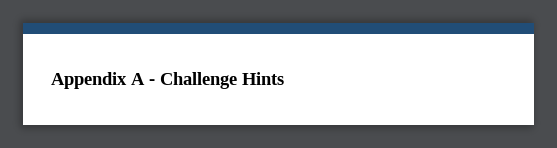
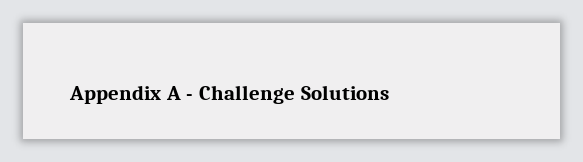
[242,72,284,85] Hints -> [300,85,389,100] Solutions

